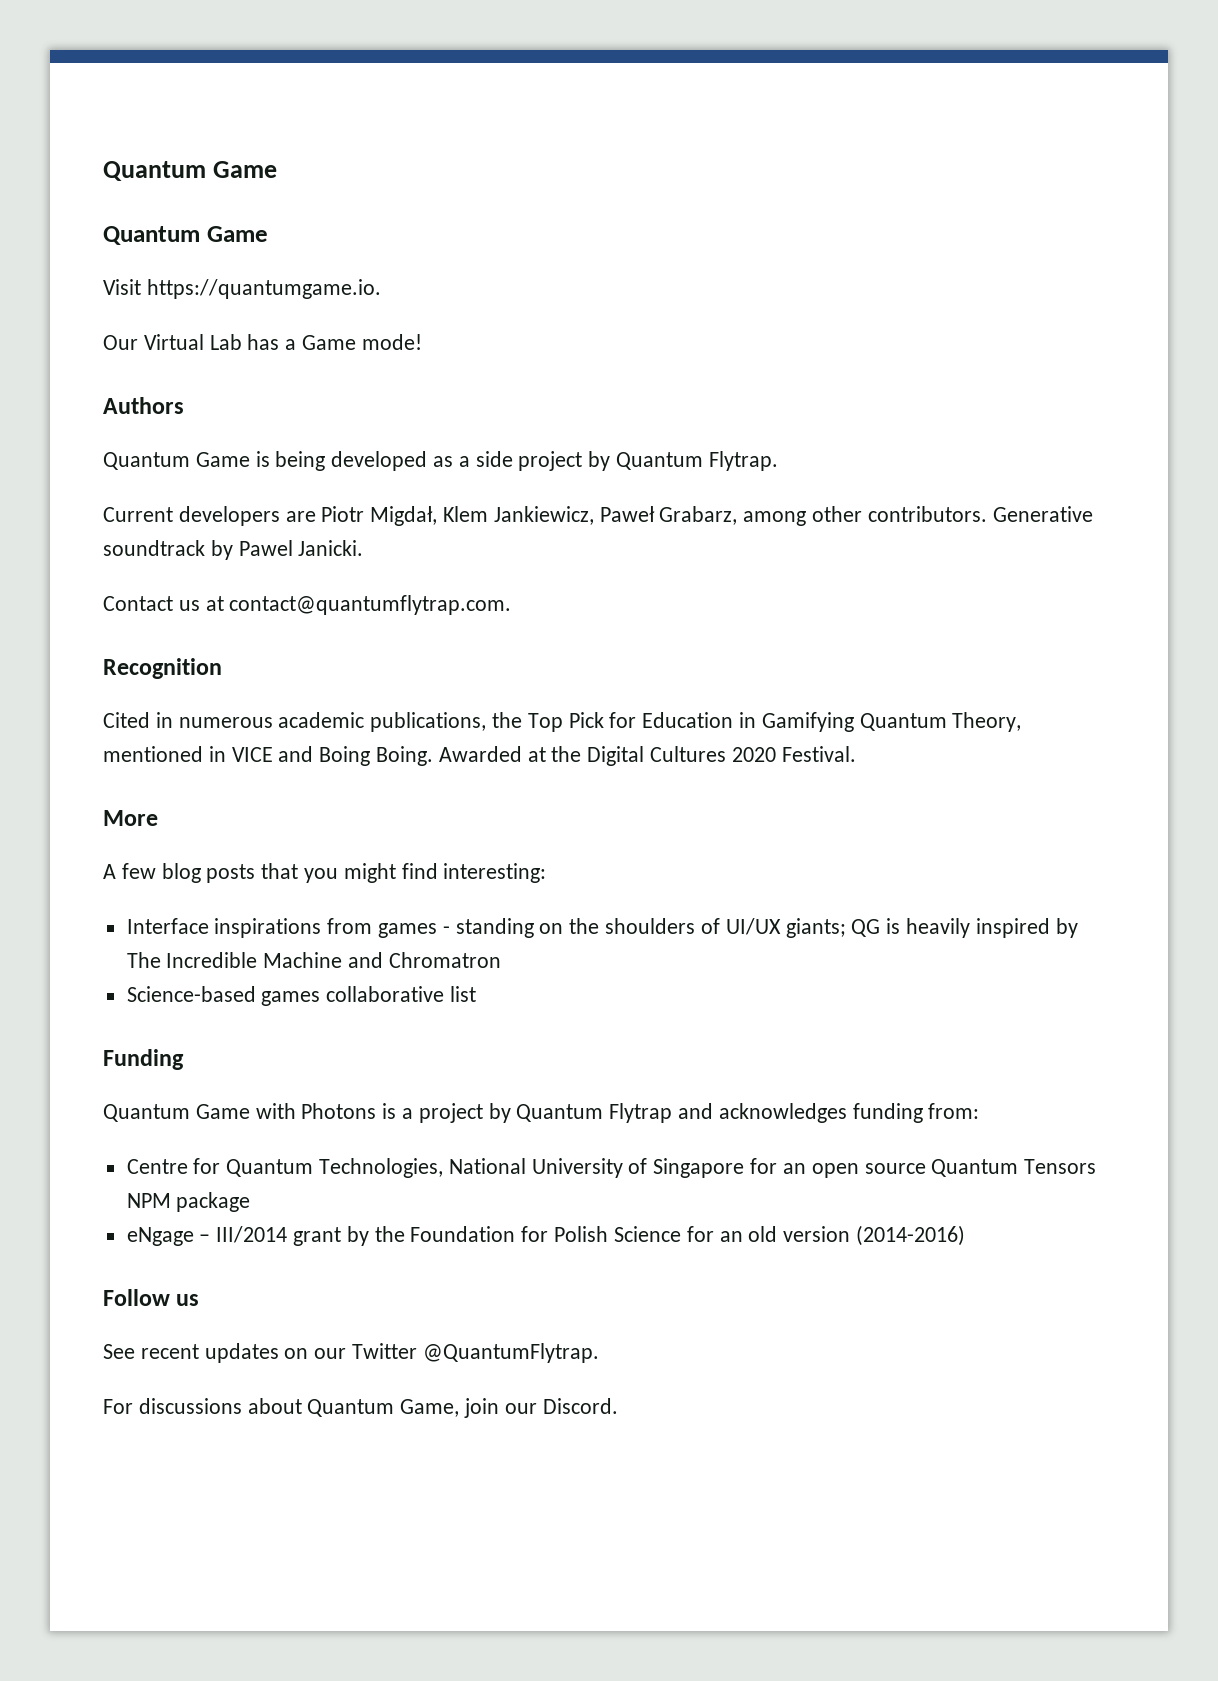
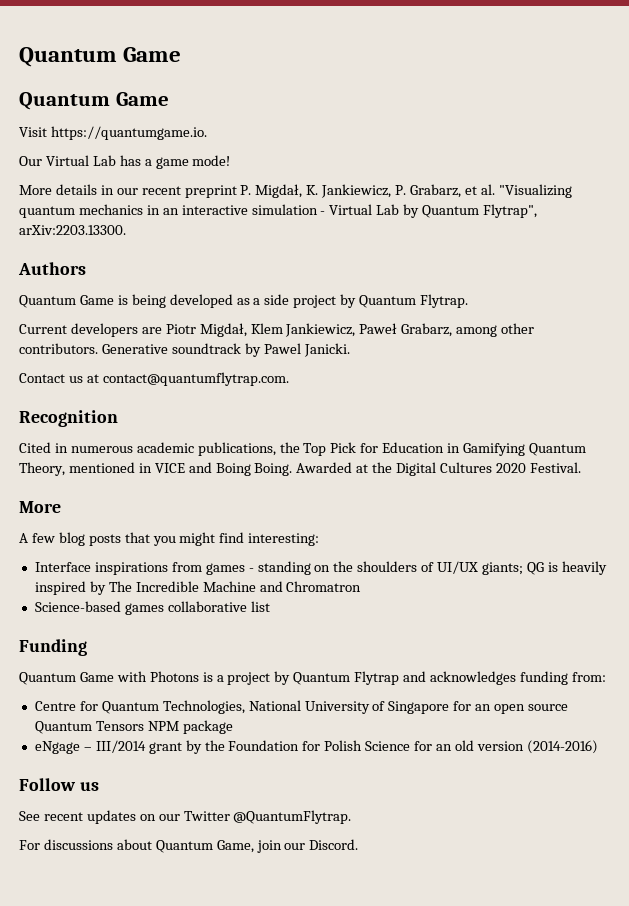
[302,335,357,350] Game -> [155,157,189,169] game
(422, 342) none -> [19,184,572,198] [19,204,538,218] [19,225,126,235] // More details in our recent preprint P. Migdał, K. Jankiewicz, P. Grabarz, et al. "Visualizing quantum mechanics in an interactive simulation - Virtual Lab by Quantum Flytrap", arXiv:2203.13300.

